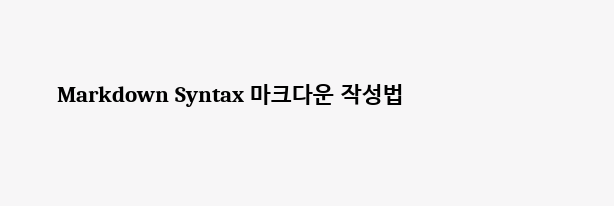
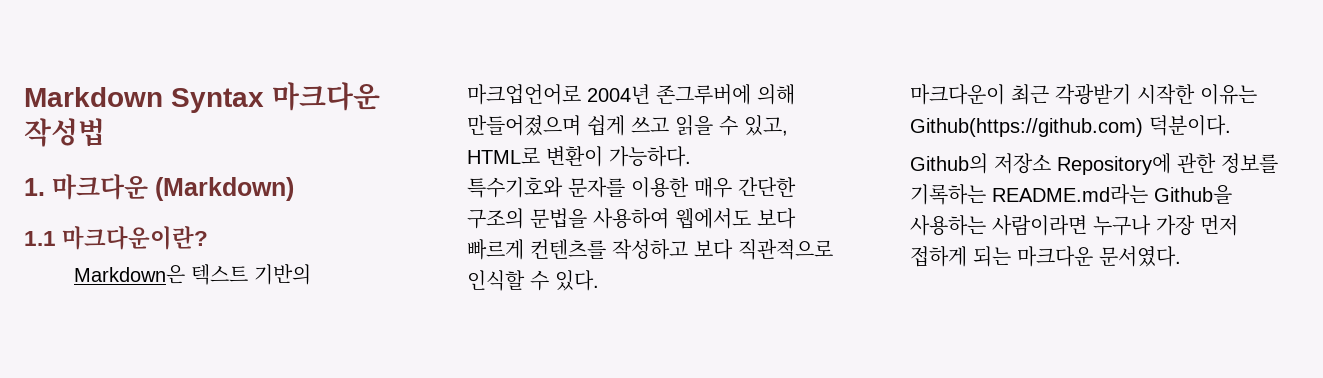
(404, 94) none -> [24,174,294,201] [24,226,209,250] [73,264,311,285] [467,84,795,105] [467,115,788,136] [467,146,691,167] [467,177,796,198] [467,208,796,229] [467,239,833,260] [467,270,599,291] [910,84,1257,105] [910,115,1231,137] [910,153,1278,175] [910,184,1232,205] [910,215,1238,236] [910,246,1181,267] // 1. 마크다운 (Markdown) // 1.1 마크다운이란? // Markdown은 텍스트 기반의 마크업언어로 2004년 존그루버에 의해 만들어졌으며 쉽게 쓰고 읽을 수 있고, HTML로 변환이 가능하다. // 특수기호와 문자를 이용한 매우 간단한 구조의 문법을 사용하여 웹에서도 보다 빠르게 컨텐츠를 작성하고 보다 직관적으로 인식할 수 있다. // 마크다운이 최근 각광받기 시작한 이유는 Github(https://github.com) 덕분이다. // Github의 저장소 Repository에 관한 정보를 기록하는 README.md라는 Github을 사용하는 사람이라면 누구나 가장 먼저 접하게 되는 마크다운 문서였다.

